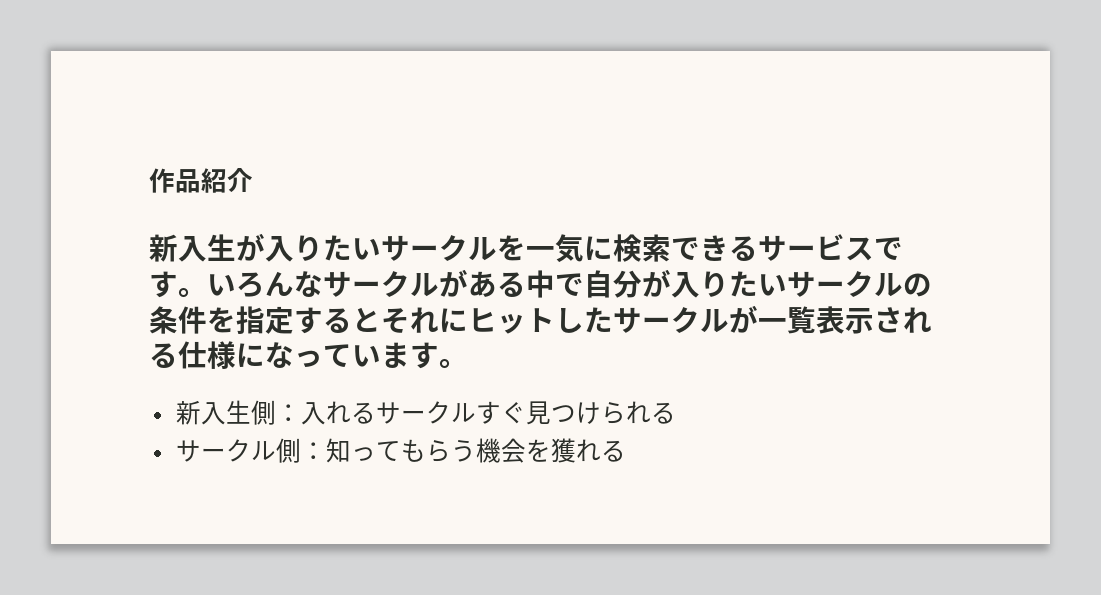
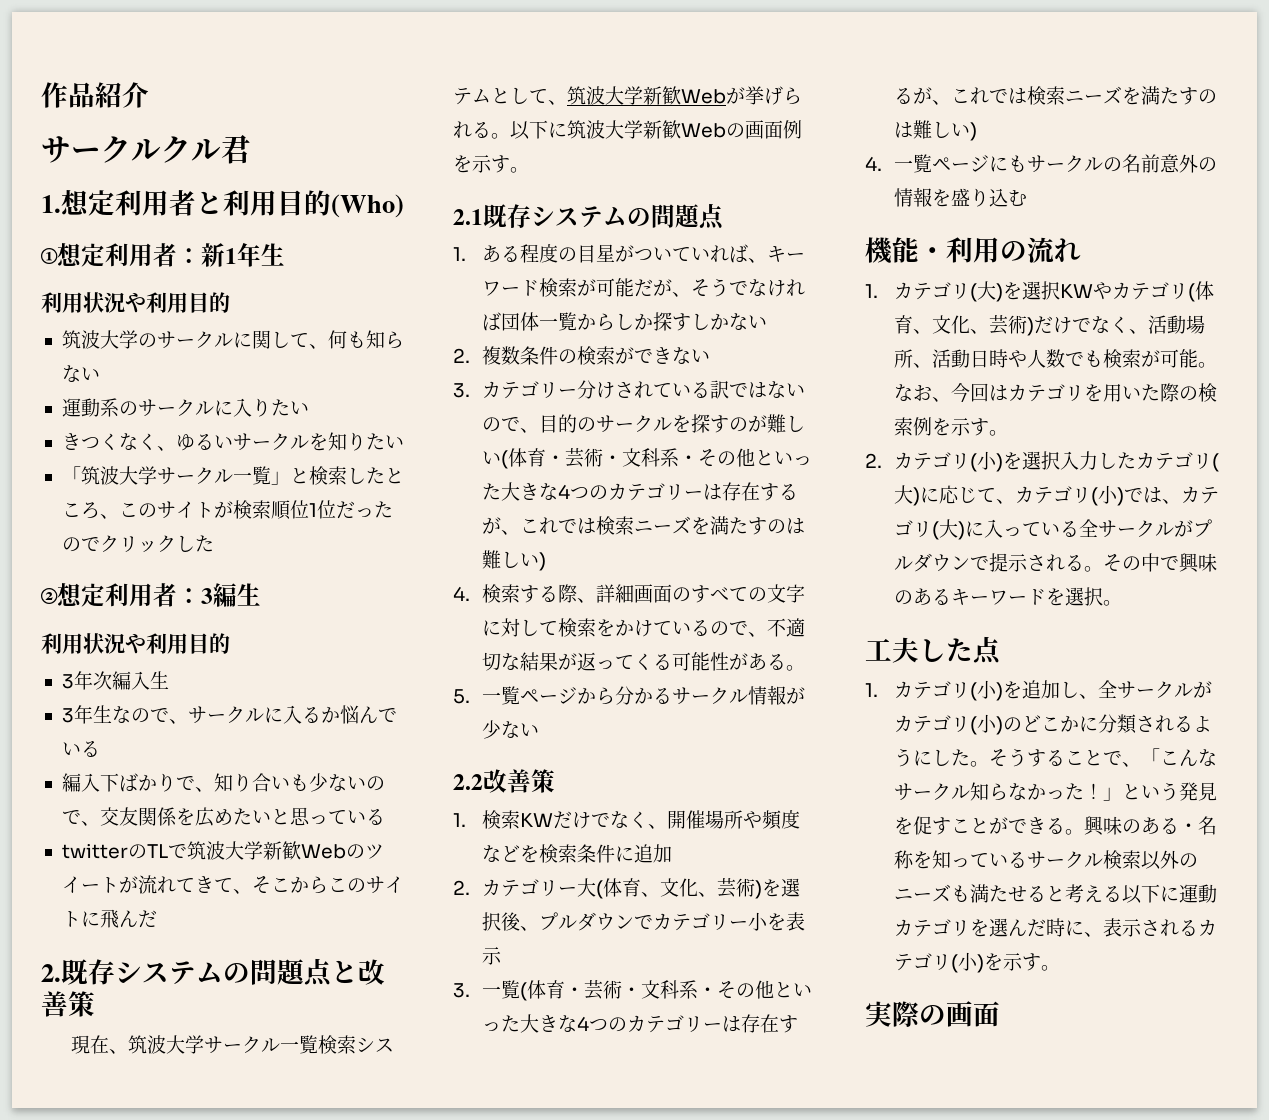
[149,233,903,263] [149,269,932,298] [149,305,932,334] [149,341,468,369] [175,400,676,425] [175,438,626,463] 新入生が入りたいサークルを一気に検索できるサービスです。いろんなサークルがある中で自分が入りたいサークルの条件を指定するとそれにヒットしたサークルが一覧表示される仕様になっています。 // 新入生側：入れるサークルすぐ見つけられる // サークル側：知ってもらう機会を獲れる -> [41,134,251,164] [41,190,404,218] [41,242,285,267] [41,292,230,313] [61,330,404,349] [61,365,100,382] [61,398,309,417] [61,432,404,451] [61,466,404,485] [61,500,393,520] [61,535,214,553] [41,583,261,607] [41,633,230,654] [61,671,169,690] [61,705,397,724] [61,741,100,757] [61,773,385,792] [61,807,385,827] [61,841,384,860] [61,875,404,894] [61,909,157,928] [41,958,385,987] [41,991,95,1017] [71,1035,395,1054] [453,86,802,105] [453,120,802,140] [453,155,529,173] [453,203,724,230] [453,244,805,263] [481,278,805,297] [481,312,767,331] [453,346,710,365] [453,380,805,399] [481,414,805,433] [481,448,812,469] [481,482,798,501] [481,516,805,535] [481,550,546,571] [453,584,805,603] [481,618,805,637] [481,652,805,671] [453,685,805,705] [481,720,539,739] [453,769,555,793] [453,810,800,830] [481,844,672,863] [453,878,801,899] [481,912,805,931] [481,947,502,965] [453,980,812,1001] [481,1014,798,1033] [893,86,1217,105] [893,120,977,141] [865,154,1217,173] [893,187,1027,207] [865,237,1081,264] [865,281,1214,302] [893,315,1205,336] [893,349,1217,368] [893,383,1217,403] [893,417,1008,436] [865,451,1219,472] [893,485,1219,506] [893,519,1212,540] [893,553,1217,573] [893,587,1122,606] [865,636,1001,665] [865,680,1212,701] [893,714,1212,735] [893,748,1217,767] [893,782,1217,801] [893,816,1217,836] [893,850,1198,870] [893,884,1217,904] [893,918,1217,937] [893,952,1060,973] [865,1001,1000,1027] サークルクル君 // 1.想定利用者と利用目的(Who) // ①想定利用者：新1年生 // 利用状況や利用目的 // 筑波大学のサークルに関して、何も知らない // 運動系のサークルに入りたい // きつくなく、ゆるいサークルを知りたい // 「筑波大学サークル一覧」と検索したところ、このサイトが検索順位1位だったのでクリックした // ②想定利用者：3編生 // 利用状況や利用目的 // 3年次編入生 // 3年生なので、サークルに入るか悩んでいる // 編入下ばかりで、知り合いも少ないので、交友関係を広めたいと思っている // twitterのTLで筑波大学新歓Webのツイートが流れてきて、そこからこのサイトに飛んだ // 2.既存システムの問題点と改善策 // 現在、筑波大学サークル一覧検索システムとして、筑波大学新歓Webが挙げられる。以下に筑波大学新歓Webの画面例を示す。 // 2.1既存システムの問題点 // 1.ある程度の目星がついていれば、キーワード検索が可能だが、そうでなければ団体一覧からしか探すしかない // 2.複数条件の検索ができない // 3.カテゴリー分けされている訳ではないので、目的のサークルを探すのが難しい(体育・芸術・文科系・その他といった大きな4つのカテゴリーは存在するが、これでは検索ニーズを満たすのは難しい) // 4.検索する際、詳細画面のすべての文字に対して検索をかけているので、不適切な結果が返ってくる可能性がある。 // 5.一覧ページから分かるサークル情報が少ない // 2.2改善策 // 1.検索KWだけでなく、開催場所や頻度などを検索条件に追加 // 2.カテゴリー大(体育、文化、芸術)を選択後、プルダウンでカテゴリー小を表示 // 3.一覧(体育・芸術・文科系・その他といった大きな4つのカテゴリーは存在するが、これでは検索ニーズを満たすのは難しい) // 4.一覧ページにもサークルの名前意外の情報を盛り込む // 機能・利用の流れ // 1.カテゴリ(大)を選択KWやカテゴリ(体育、文化、芸術)だけでなく、活動場所、活動日時や人数でも検索が可能。なお、今回はカテゴリを用いた際の検索例を示す。 // 2.カテゴリ(小)を選択入力したカテゴリ(大)に応じて、カテゴリ(小)では、カテゴリ(大)に入っている全サークルがプルダウンで提示される。その中で興味のあるキーワードを選択。 // 工夫した点 // 1.カテゴリ(小)を追加し、全サークルがカテゴリ(小)のどこかに分類されるようにした。そうすることで、「こんなサークル知らなかった！」という発見を促すことができる。興味のある・名称を知っているサークル検索以外のニーズも満たせると考える以下に運動カテゴリを選んだ時に、表示されるカテゴリ(小)を示す。 // 実際の画面

